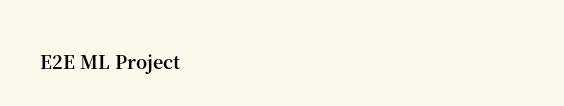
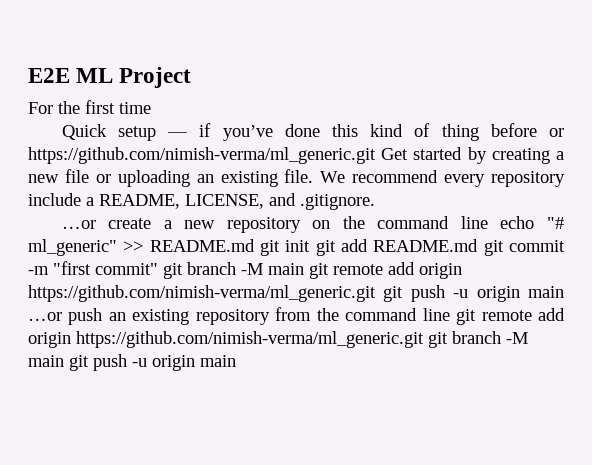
(180, 64) none -> [28,100,151,114] [61,123,565,141] [28,147,564,164] [28,169,565,187] [28,193,375,210] [61,216,564,233] [28,239,565,256] [28,261,462,279] [28,285,564,302] [28,307,565,325] [28,331,528,348] [28,354,236,371] // For the first time // Quick setup — if you’ve done this kind of thing before or https://github.com/nimish-verma/ml_generic.git Get started by creating a new file or uploading an existing file. We recommend every repository include a README, LICENSE, and .gitignore. // …or create a new repository on the command line echo "# ml_generic" >> README.md git init git add README.md git commit -m "first commit" git branch -M main git remote add origin https://github.com/nimish-verma/ml_generic.git git push -u origin main …or push an existing repository from the command line git remote add origin https://github.com/nimish-verma/ml_generic.git git branch -M main git push -u origin main

